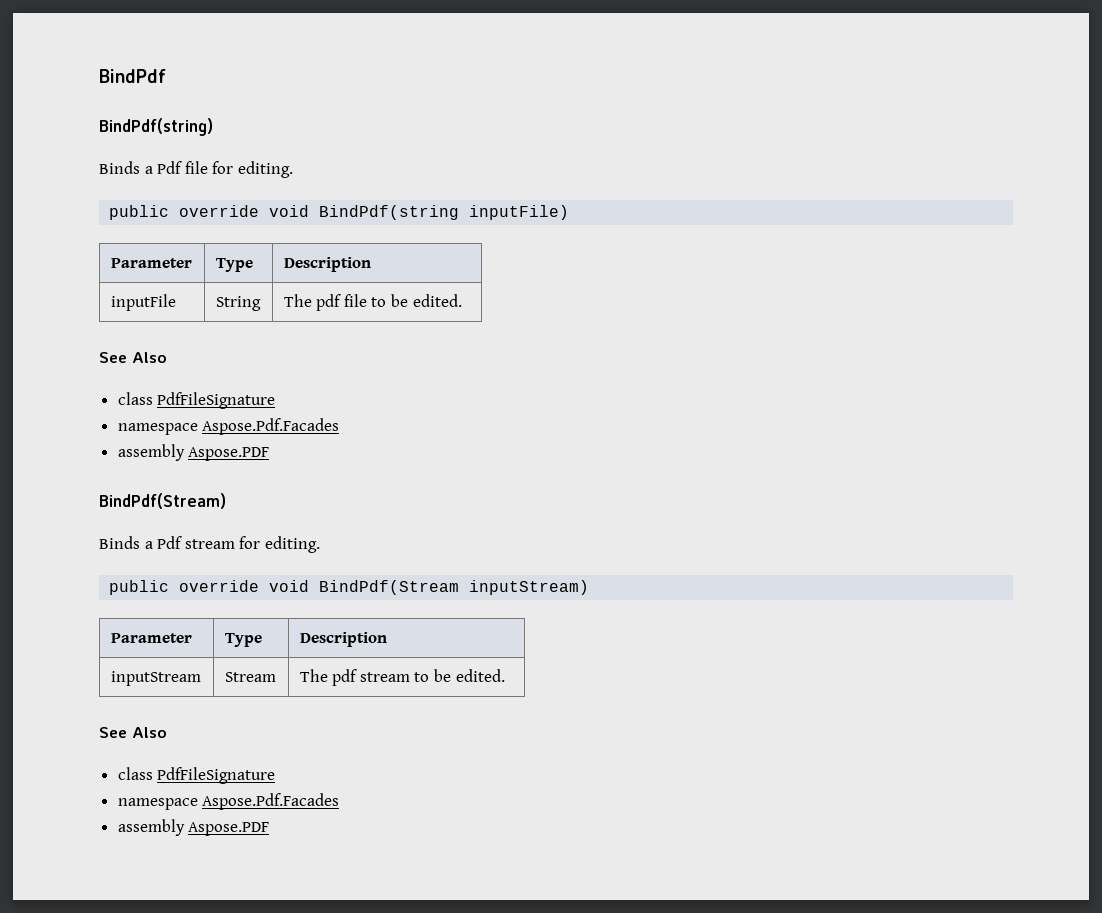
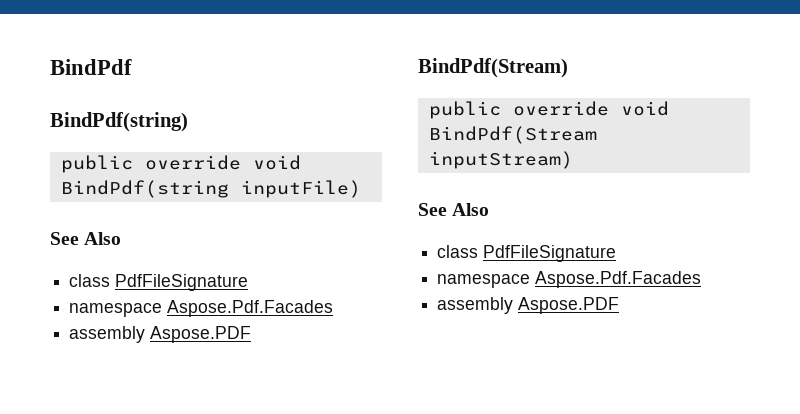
[99,161,293,178] // Binds a Pdf file for editing. -> (188, 122) none
[110,258,192,268] [215,258,253,272] [283,257,371,272] [110,294,176,311] [215,296,261,311] [283,294,462,311] // Parameter | Type | Description // inputFile | String | The pdf file to be edited. -> (361, 189) none
[99,536,320,553] // Binds a Pdf stream for editing. -> (568, 68) none
[110,633,192,643] [224,633,262,647] [299,632,387,647] [110,671,201,686] [224,672,276,682] [299,669,505,686] // Parameter | Type | Description // inputStream | Stream | The pdf stream to be edited. -> (573, 160) none

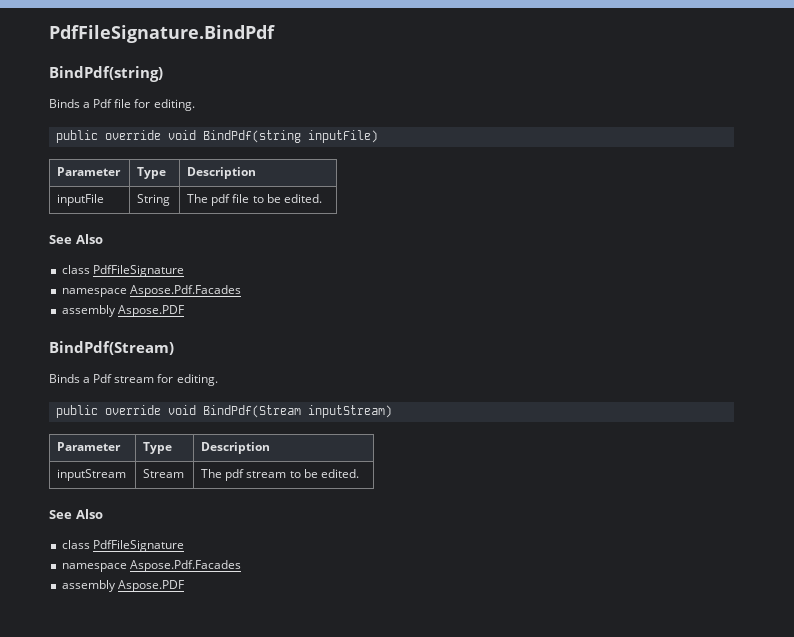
[50,59,132,75] BindPdf -> [49,25,275,43] PdfFileSignature.BindPdf
(188, 122) none -> [49,99,195,111] // Binds a Pdf file for editing.
(361, 189) none -> [57,167,122,176] [137,167,167,179] [187,167,257,179] [57,194,105,206] [137,194,171,206] [187,194,322,206] // Parameter | Type | Description // inputFile | String | The pdf file to be edited.
(568, 68) none -> [49,374,218,386] // Binds a Pdf stream for editing.
(573, 160) none -> [57,442,122,451] [143,442,173,454] [201,442,271,454] [57,469,127,481] [143,469,185,478] [201,469,359,481] // Parameter | Type | Description // inputStream | Stream | The pdf stream to be edited.

